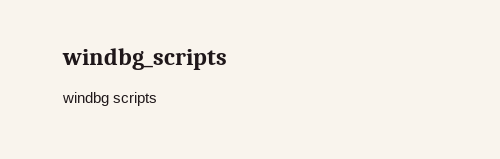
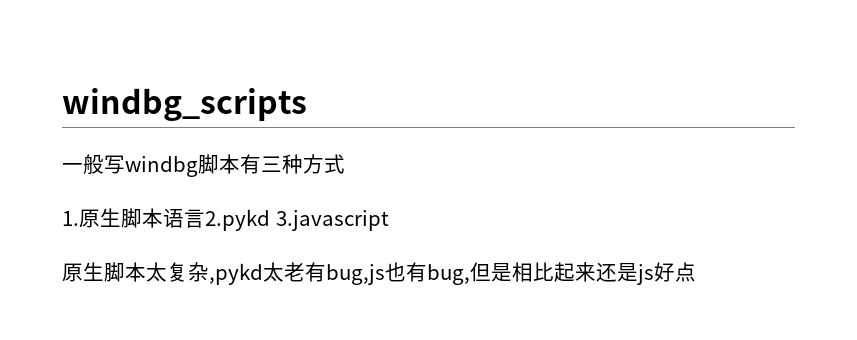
[62,92,158,106] windbg scripts -> [62,154,345,177] [62,208,389,231] [62,262,696,285] 一般写windbg脚本有三种方式 // 1.原生脚本语言2.pykd 3.javascript // 原生脚本太复杂,pykd太老有bug,js也有bug,但是相比起来还是js好点

